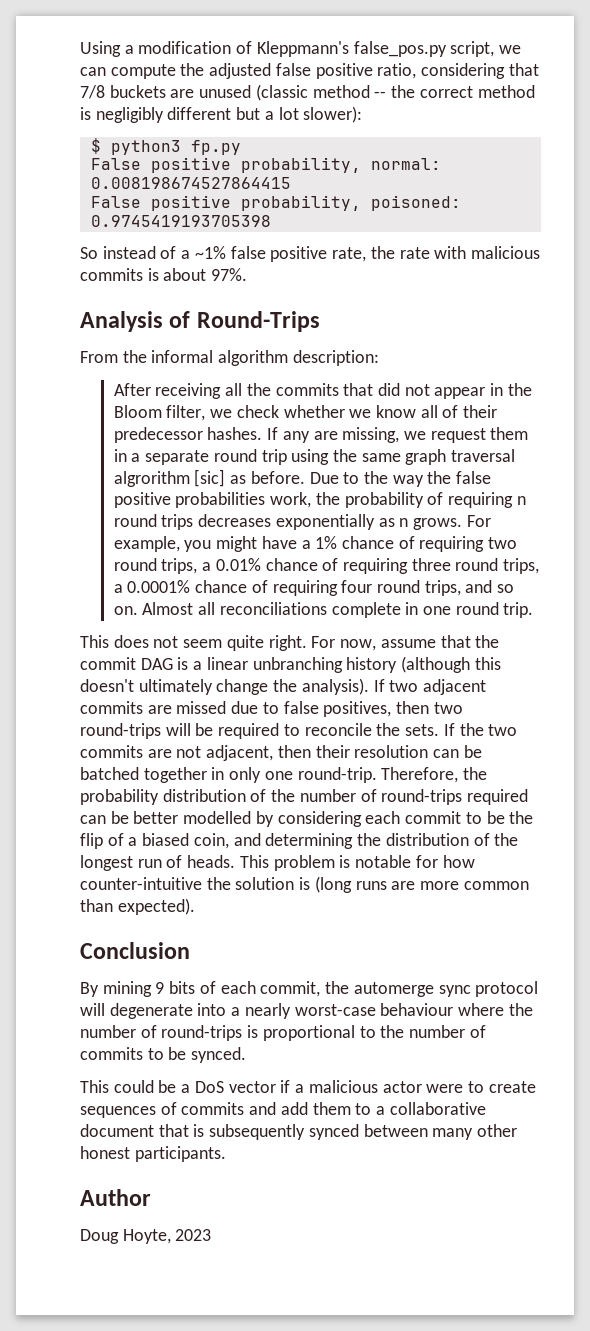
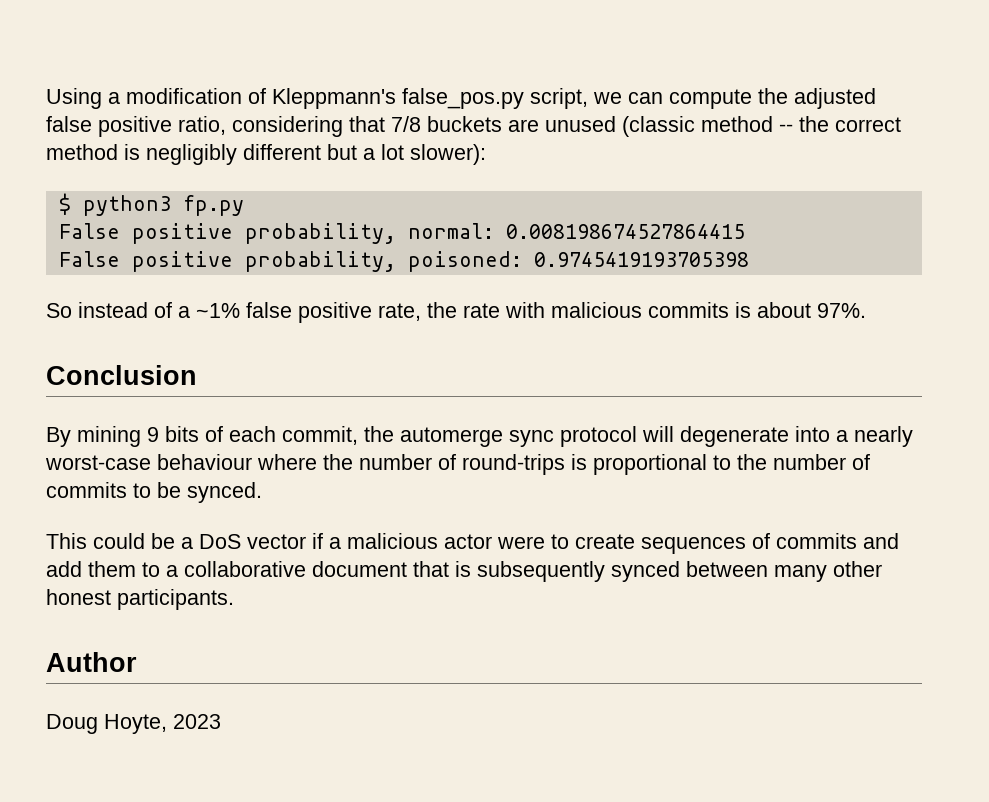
[80,311,320,332] [80,350,379,366] [113,383,532,399] [113,405,498,421] [113,427,529,443] [113,449,516,465] [113,469,492,487] [113,492,526,508] [113,514,491,530] [113,536,518,552] [113,558,540,574] [113,580,515,596] [113,602,534,618] [80,635,500,651] [80,656,501,673] [80,678,487,695] [80,701,463,717] [80,723,518,739] [80,745,482,761] [80,767,488,783] [80,789,529,805] [80,811,534,827] [80,833,519,849] [80,855,475,871] [80,876,529,893] [80,898,195,915] // Analysis of Round-Trips // From the informal algorithm description: // After receiving all the commits that did not appear in the Bloom filter, we check whether we know all of their predecessor hashes. If any are missing, we request them in a separate round trip using the same graph traversal algrorithm [sic] as before. Due to the way the false positive probabilities work, the probability of requiring n round trips decreases exponentially as n grows. For example, you might have a 1% chance of requiring two round trips, a 0.01% chance of requiring three round trips, a 0.0001% chance of requiring four round trips, and so on. Almost all reconciliations complete in one round trip. // This does not seem quite right. For now, assume that the commit DAG is a linear unbranching history (although this doesn't ultimately change the analysis). If two adjacent commits are missed due to false positives, then two round-trips will be required to reconcile the sets. If the two commits are not adjacent, then their resolution can be batched together in only one round-trip. Therefore, the probability distribution of the number of round-trips required can be better modelled by considering each commit to be the flip of a biased coin, and determining the distribution of the longest run of heads. This problem is notable for how counter-intuitive the solution is (long runs are more common than expected). -> (866, 310) none

